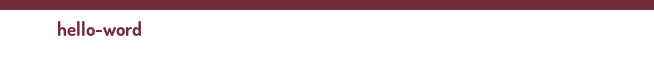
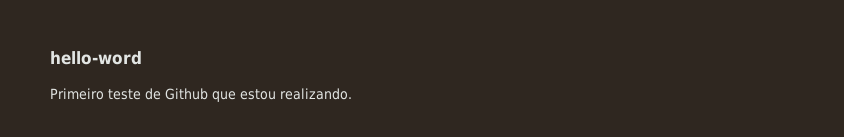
(142, 28) none -> [50,88,352,102] // Primeiro teste de Github que estou realizando.

